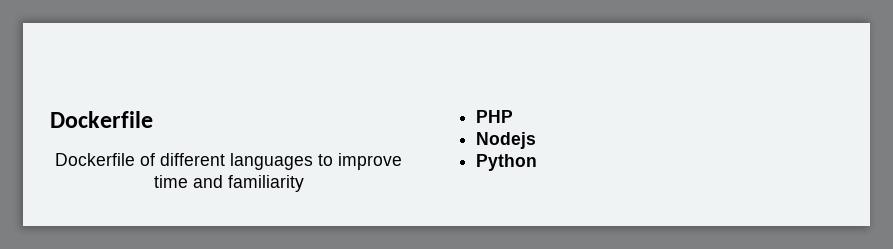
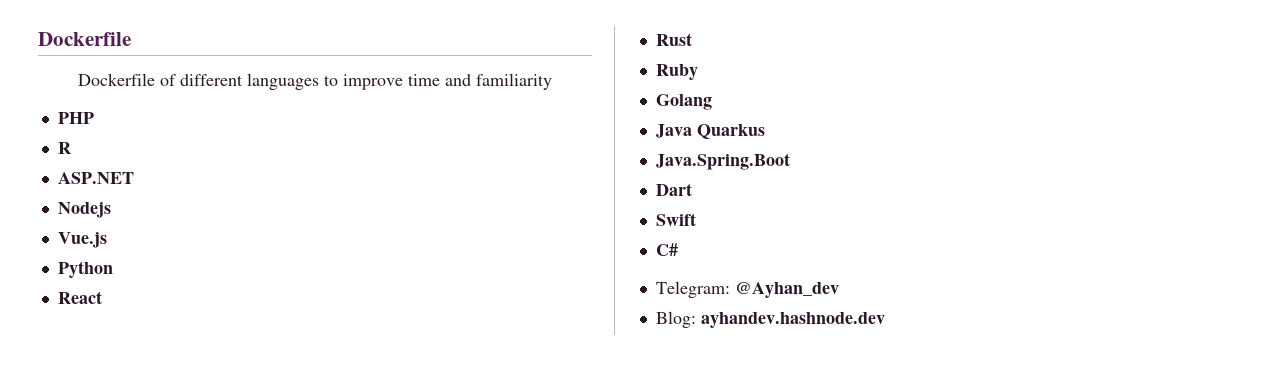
(514, 116) none -> [57,142,71,154] [57,172,134,184] // R // ASP.NET
(537, 140) none -> [57,232,107,248] // Vue.js
(538, 162) none -> [57,291,102,304] [655,33,692,46] [655,64,698,80] [655,94,712,110] [655,124,765,139] [655,153,790,170] [655,183,692,196] [655,213,696,226] [655,243,678,256] [655,281,839,298] [655,311,885,328] // React // Rust // Ruby // Golang // Java Quarkus // Java.Spring.Boot // Dart // Swift // C# // Telegram: @Ayhan_dev // Blog: ayhandev.hashnode.dev

